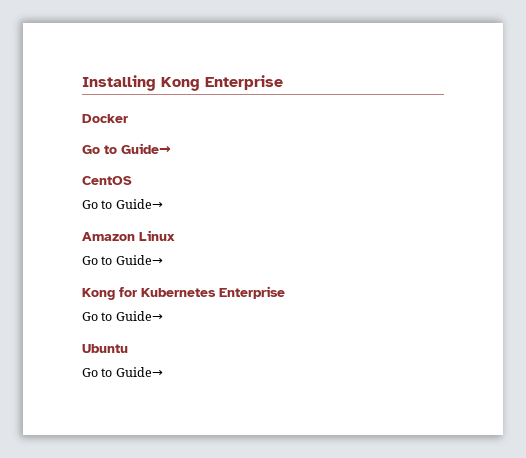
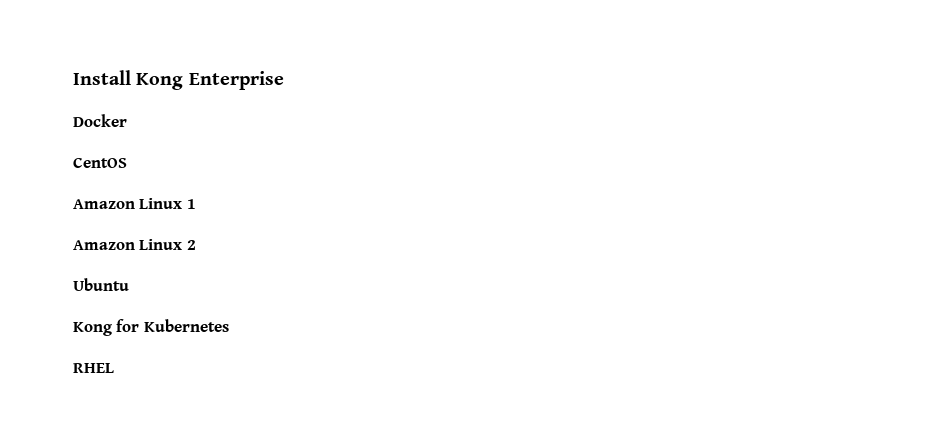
[82,75,156,91] Installing -> [73,70,131,85] Install
[82,143,171,154] [82,176,132,185] [82,199,163,209] [82,230,175,241] [82,255,163,265] [82,286,285,300] [82,311,163,321] [82,344,128,353] [82,367,163,377] Go to Guide→ // CentOS // Go to Guide→ // Amazon Linux // Go to Guide→ // Kong for Kubernetes Enterprise // Go to Guide→ // Ubuntu // Go to Guide→ -> [73,157,127,168] [73,198,196,209] [73,239,196,250] [73,278,129,291] [73,319,229,336] [73,363,114,373] CentOS // Amazon Linux 1 // Amazon Linux 2 // Ubuntu // Kong for Kubernetes // RHEL

